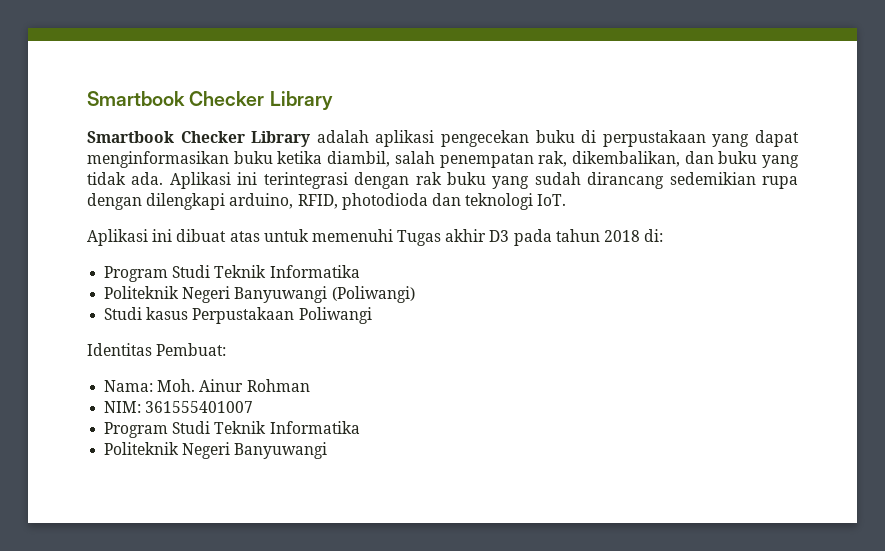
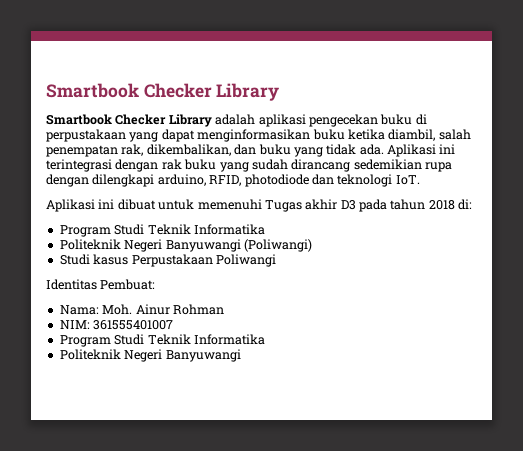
[341,193,428,210] photodioda -> [244,174,309,187] photodiode
[229,231,260,242] atas -> (156, 204) none

